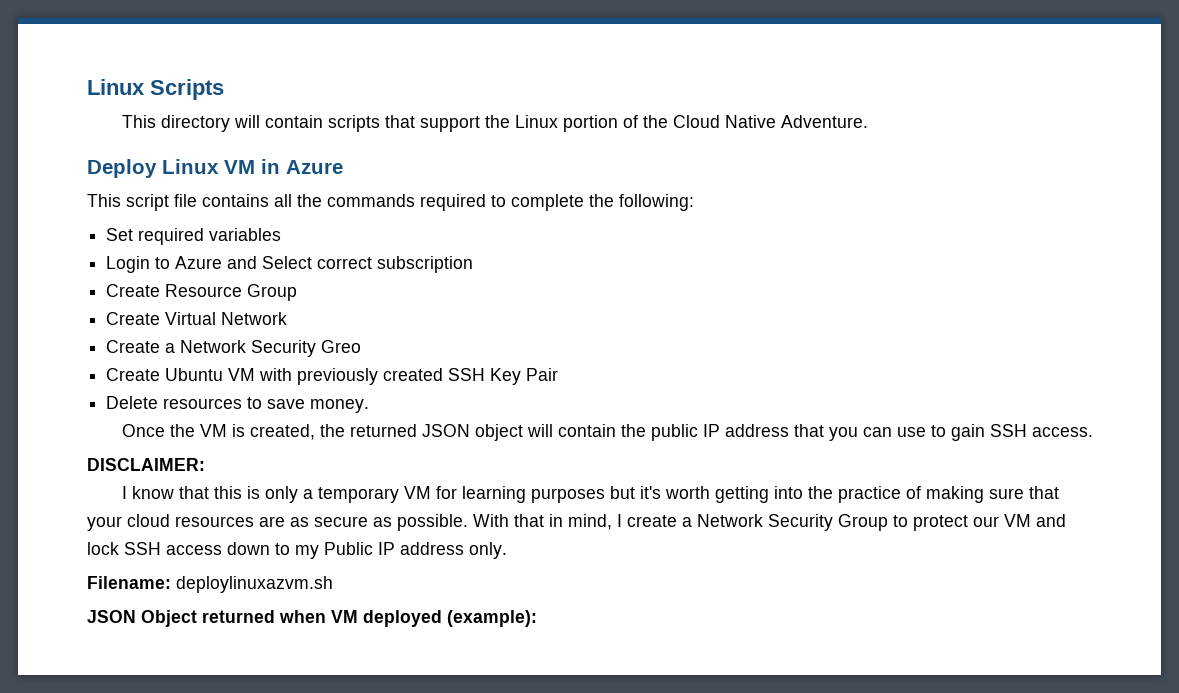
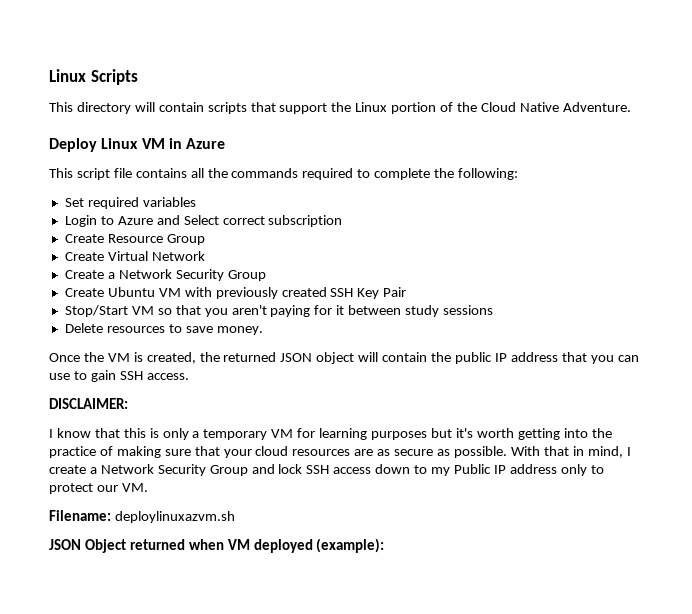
[321,340,362,353] Greo -> [227,270,266,281] Group
(559, 374) none -> [64,305,494,317] // Stop/Start VM so that you aren't paying for it between study sessions
[893,514,1031,531] to protect our VM -> (248, 470) none
[469,542,507,559] only. -> [560,464,604,476] [49,483,148,494] only to protect our VM.

